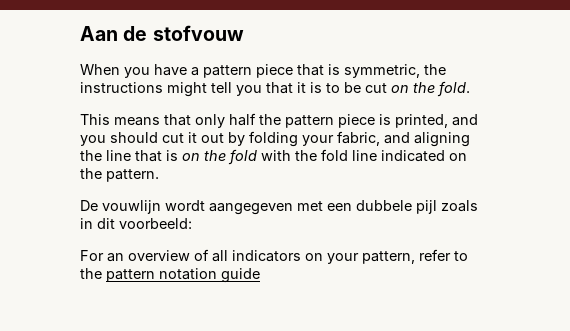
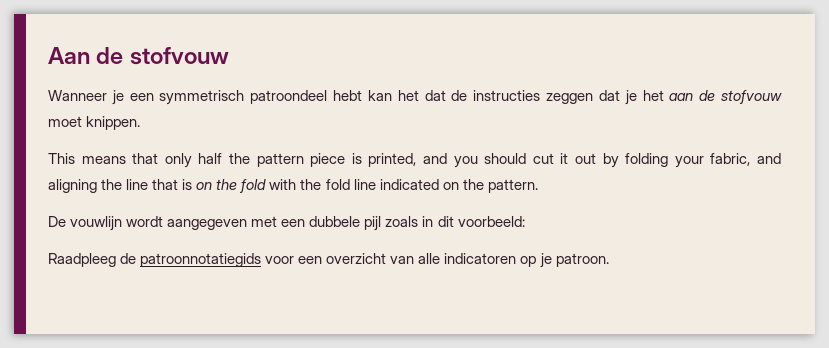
[80,64,446,78] [80,81,470,97] When you have a pattern piece that is symmetric, the instructions might tell you that it is to be cut on the fold. -> [48,90,783,105] [48,116,141,130] Wanneer je een symmetrisch patroondeel hebt kan het dat de instructies zeggen dat je het aan de stofvouw moet knippen.
[80,249,468,264] [80,268,260,283] For an overview of all indicators on your pattern, refer to the pattern notation guide -> [48,253,609,268] Raadpleeg de patroonnotatiegids voor een overzicht van alle indicatoren op je patroon.

